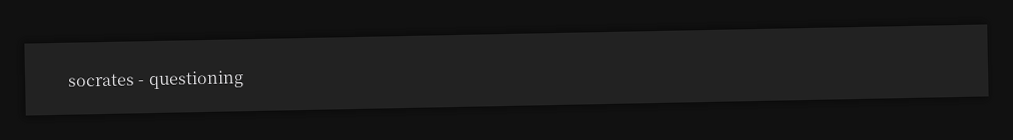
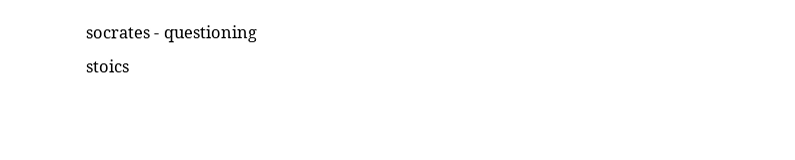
(244, 80) none -> [85,59,129,73] // stoics

